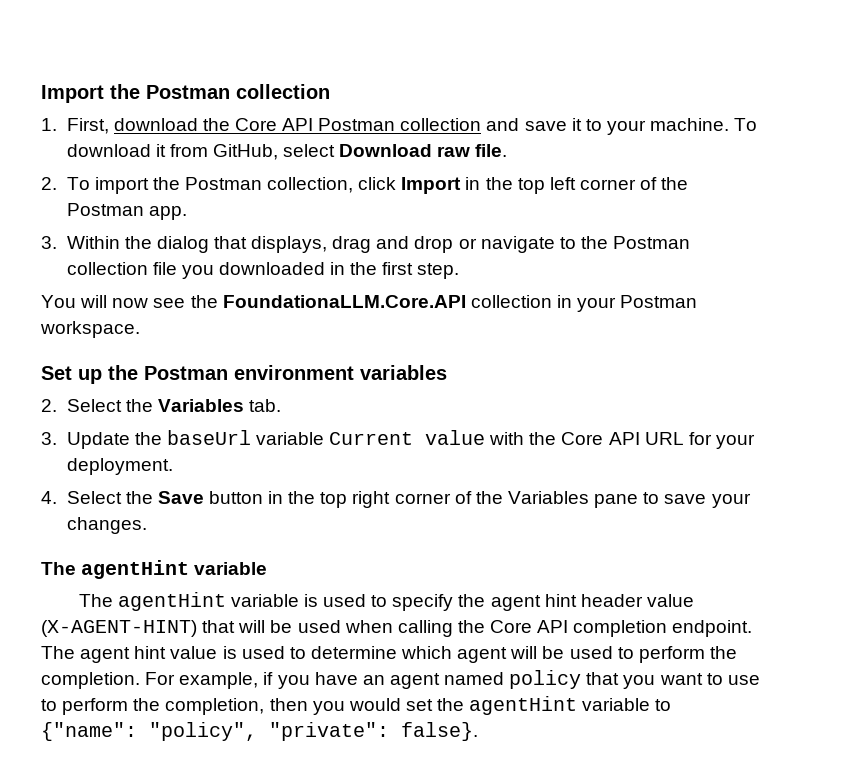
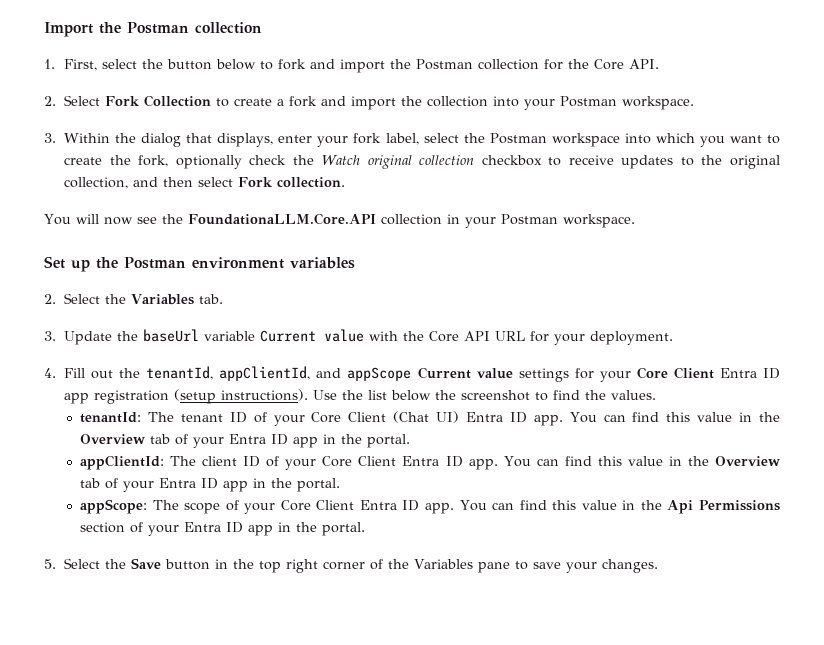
[113,118,758,135] [66,144,508,160] [41,177,689,194] [66,203,187,220] download the Core API Postman collection and save it to your machine. To download it from GitHub, select Download raw file. // 2. To import the Postman collection, click Import in the top left corner of the Postman app. -> [102,59,660,73] [44,95,695,110] select the button below to fork and import the Postman collection for the Core API. // 2. Select Fork Collection to create a fork and import the collection into your Postman workspace.
[332,236,691,253] [66,262,460,279] drag and drop or navigate to the Postman collection file you downloaded in the first step. -> [278,133,781,147] [64,155,780,169] [64,177,346,189] enter your fork label, select the Postman workspace into which you want to create the fork, optionally check the Watch original collection checkbox to receive updates to the original collection, and then select Fork collection.
(57, 497) none -> [64,366,780,382] [64,389,657,404] [80,411,781,426] [80,434,411,448] [80,455,780,470] [80,478,341,492] [80,499,780,514] [80,522,366,536] [44,559,56,569] Fill out the tenantId, appClientId, and appScope Current value settings for your Core Client Entra ID app registration (setup instructions). Use the list below the screenshot to find the values. // tenantId: The tenant ID of your Core Client (Chat UI) Entra ID app. You can find this value in the Overview tab of your Entra ID app in the portal. // appClientId: The client ID of your Core Client Entra ID app. You can find this value in the Overview tab of your Entra ID app in the portal. // appScope: The scope of your Core Client Entra ID app. You can find this value in the Api Permissions section of your Entra ID app in the portal. // 5.
[41,560,268,579] [78,592,694,611] [41,620,753,637] [41,646,737,663] [41,670,760,689] [41,696,672,715] [41,722,478,741] // The agentHint variable // The agentHint variable is used to specify the agent hint header value (X-AGENT-HINT) that will be used when calling the Core API completion endpoint. The agent hint value is used to determine which agent will be used to perform the completion. For example, if you have an agent named policy that you want to use to perform the completion, then you would set the agentHint variable to {"name": "policy", "private": false}. -> (659, 566) none

